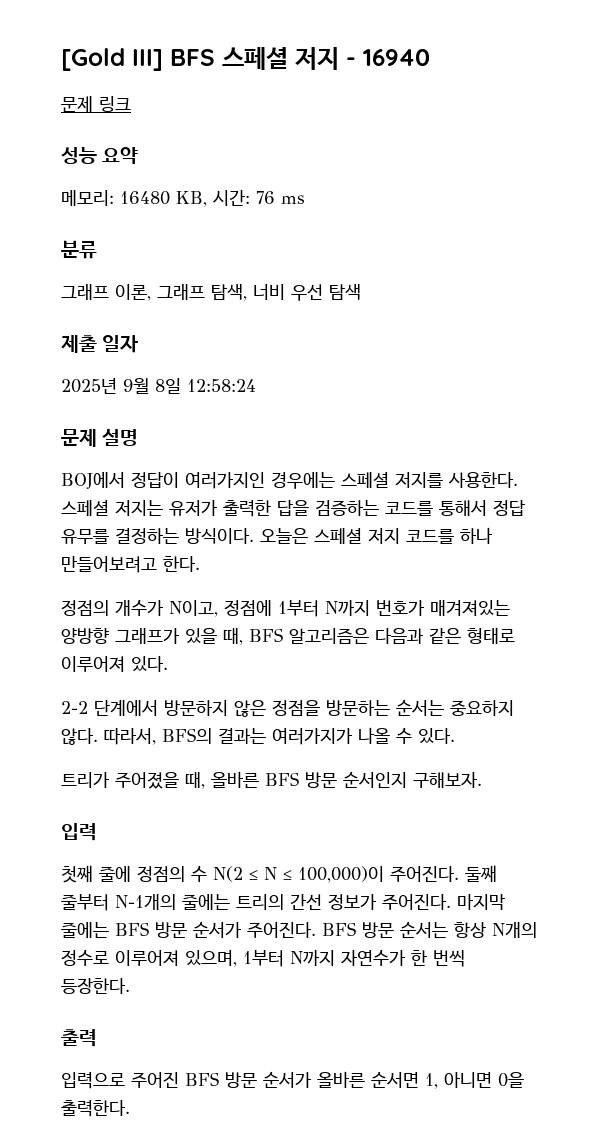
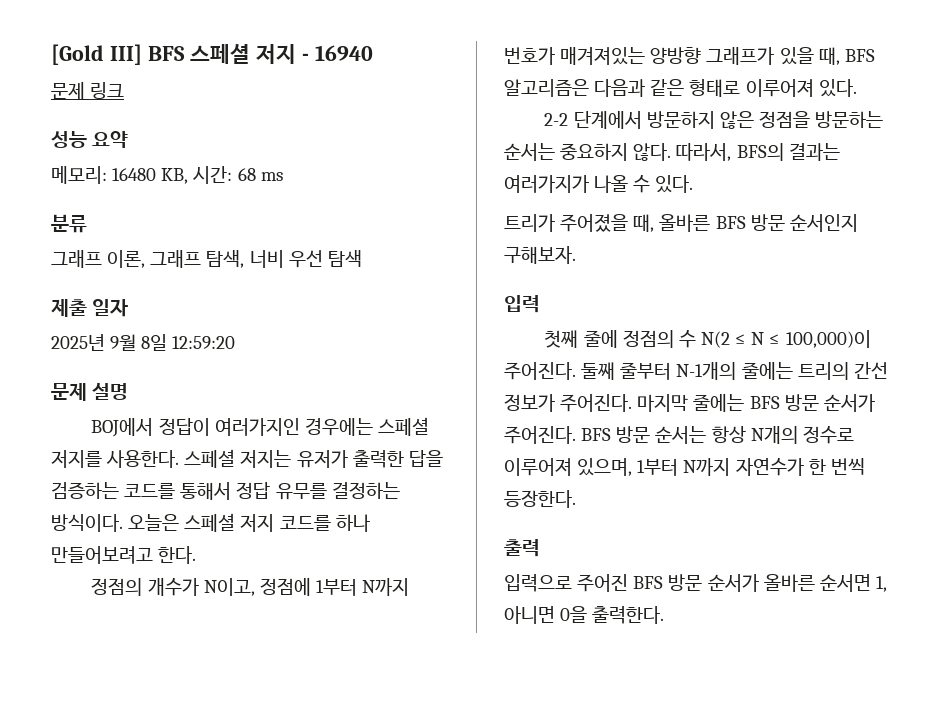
[256,191,275,204] 76 -> [237,168,256,181] 68
[187,379,256,392] 12:58:24 -> [172,336,236,349] 12:59:20

